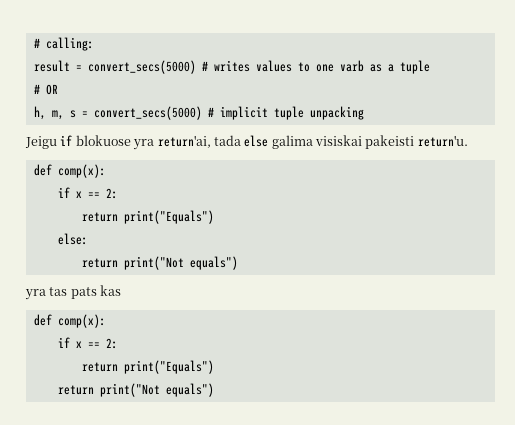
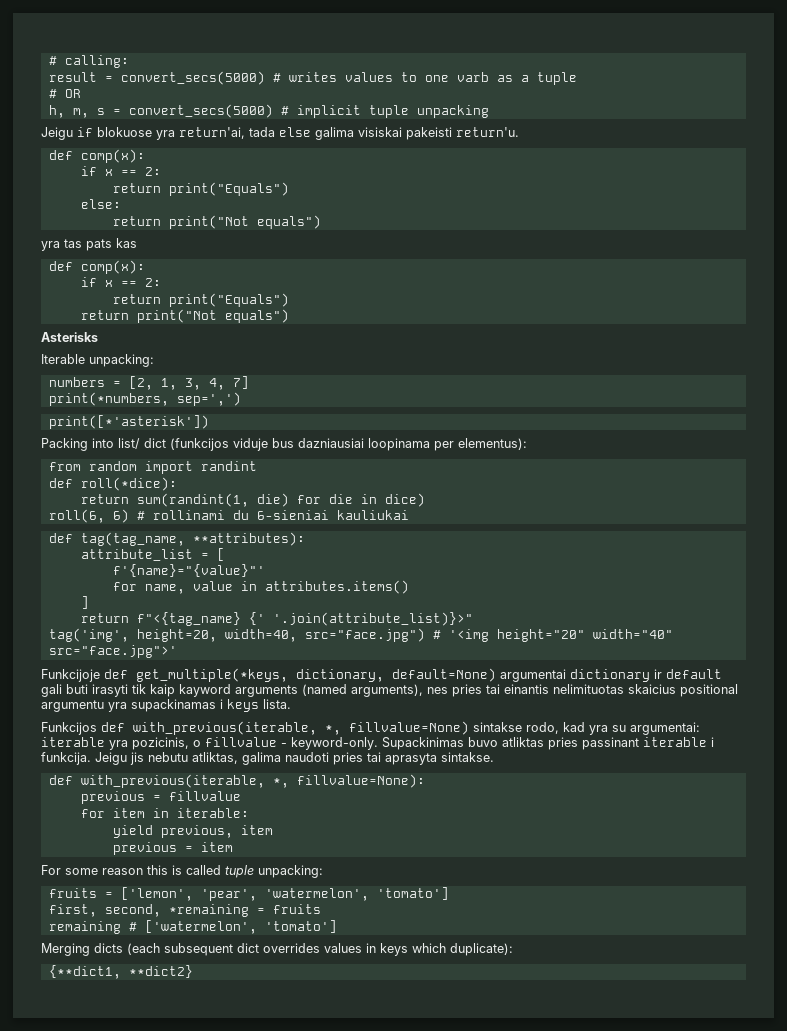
(214, 390) none -> [41,332,98,342] [41,354,154,367] [48,376,249,390] [48,392,241,406] [48,415,209,429] [41,438,527,451] [48,461,257,474] [48,477,177,491] [80,493,425,507] [48,509,409,523] [48,532,305,546] [80,548,225,561] [112,564,265,577] [112,580,409,594] [80,596,89,609] [80,612,473,626] [48,628,673,642] [48,645,177,658] [41,668,722,682] [41,684,738,697] [41,699,291,712] [41,721,700,735] [41,737,714,750] [41,752,494,765] [48,774,425,788] [80,791,241,804] [80,808,249,818] [112,825,273,838] [112,842,233,855] [41,865,323,878] [48,887,449,901] [48,904,321,917] [48,920,337,934] [41,943,513,956] [48,965,193,979] // Asterisks // Iterable unpacking: // numbers = [2, 1, 3, 4, 7] // print(*numbers, sep=',') // print([*'asterisk']) // Packing into list/ dict (funkcijos viduje bus dazniausiai loopinama per elementus): // from random import randint // def roll(*dice): // return sum(randint(1, die) for die in dice) // roll(6, 6) # rollinami du 6-sieniai kauliukai // def tag(tag_name, **attributes): // attribute_list = [ // f'{name}="{value}"' // for name, value in attributes.items() // ] // return f"<{tag_name} {' '.join(attribute_list)}>" // tag('img', height=20, width=40, src="face.jpg") # '<img height="20" width="40" src="face.jpg">' // Funkcijoje def get_multiple(*keys, dictionary, default=None) argumentai dictionary ir default gali buti irasyti tik kaip kayword arguments (named arguments), nes pries tai einantis nelimituotas skaicius positional argumentu yra supackinamas i keys lista. // Funkcijos def with_previous(iterable, *, fillvalue=None) sintakse rodo, kad yra su argumentai: iterable yra pozicinis, o fillvalue - keyword-only. Supackinimas buvo atliktas pries passinant iterable i funkcija. Jeigu jis nebutu atliktas, galima naudoti pries tai aprasyta sintakse. // def with_previous(iterable, *, fillvalue=None): // previous = fillvalue // for item in iterable: // yield previous, item // previous = item // For some reason this is called tuple unpacking: // fruits = ['lemon', 'pear', 'watermelon', 'tomato'] // first, second, *remaining = fruits // remaining # ['watermelon', 'tomato'] // Merging dicts (each subsequent dict overrides values in keys which duplicate): // {**dict1, **dict2}

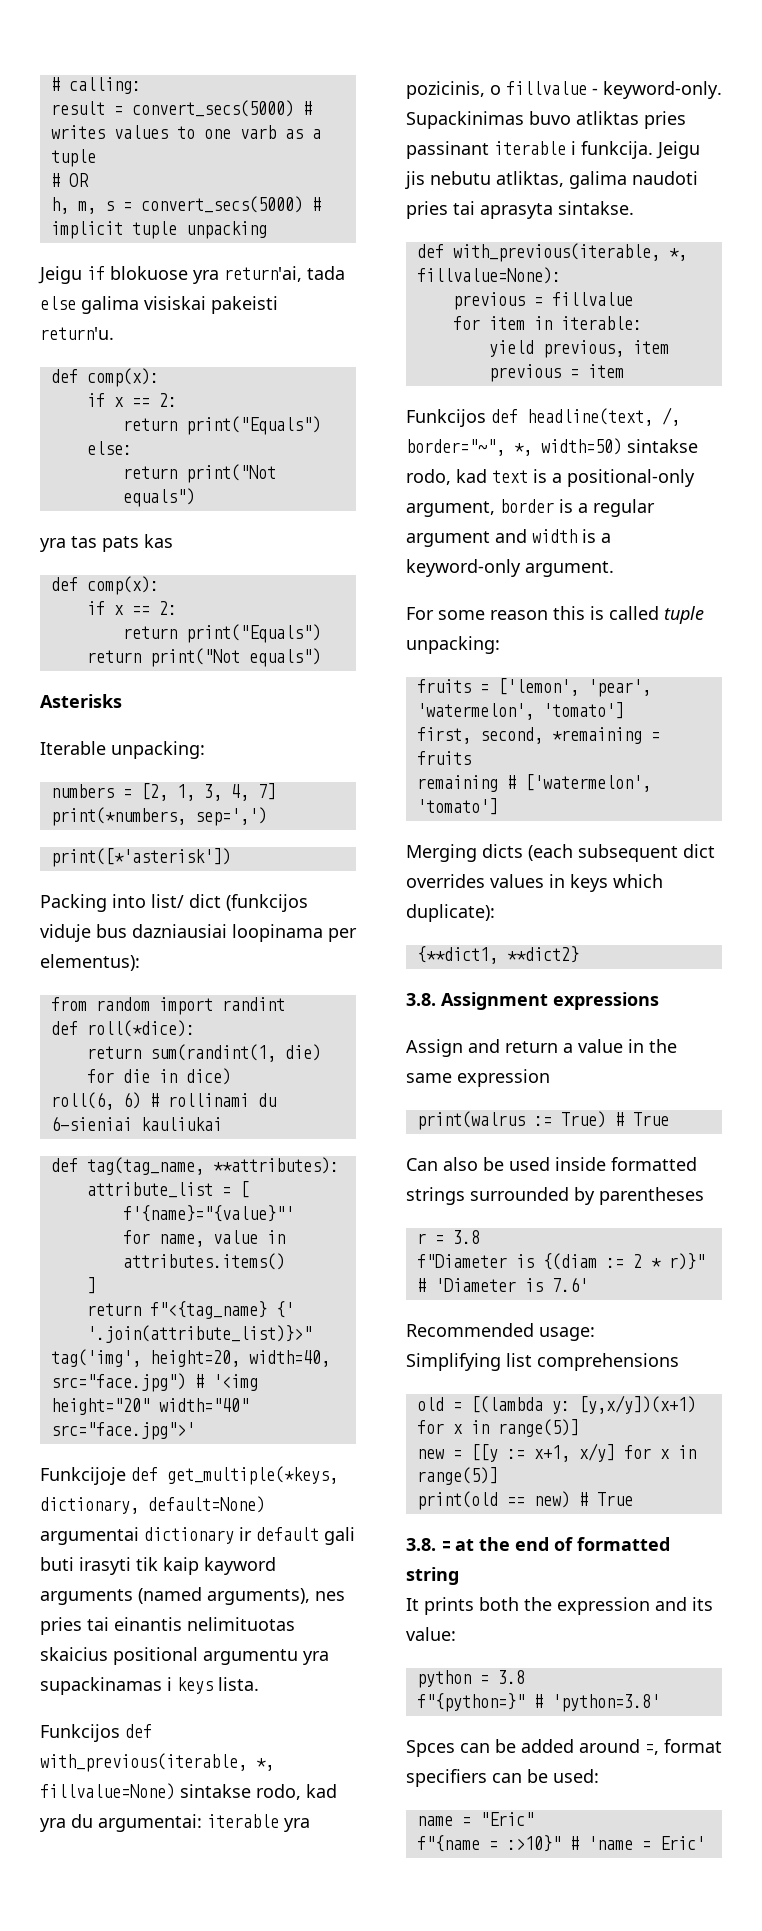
[612,725,626,732] su -> [71,1814,93,1828] du
(233, 847) none -> [406,407,680,427] [406,438,698,456] [406,469,695,487] [406,499,655,517] [406,529,611,547] [406,559,614,577] // Funkcijos def headline(text, /, border="~", *, width=50) sintakse rodo, kad text is a positional-only argument, border is a regular argument and width is a keyword-only argument.
(193, 971) none -> [406,992,659,1010] [406,1039,677,1057] [406,1069,550,1087] [416,1111,669,1130] [406,1157,697,1171] [406,1187,704,1205] [416,1230,480,1244] [416,1253,705,1270] [416,1277,588,1292] [406,1323,595,1341] [406,1353,679,1371] [416,1395,696,1414] [416,1419,579,1437] [416,1443,696,1462] [416,1467,498,1485] [416,1491,633,1510] [406,1537,670,1551] [406,1567,459,1585] [406,1597,713,1615] [406,1627,456,1641] [416,1670,525,1688] [416,1693,660,1712] [406,1739,722,1757] [406,1769,599,1787] [416,1812,534,1826] [416,1835,705,1852] // 3.8. Assignment expressions // Assign and return a value in the same expression // print(walrus := True) # True // Can also be used inside formatted strings surrounded by parentheses // r = 3.8 // f"Diameter is {(diam := 2 * r)}" # 'Diameter is 7.6' // Recommended usage: // Simplifying list comprehensions // old = [(lambda y: [y,x/y])(x+1) for x in range(5)] // new = [[y := x+1, x/y] for x in range(5)] // print(old == new) # True // 3.8. = at the end of formatted string // It prints both the expression and its value: // python = 3.8 // f"{python=}" # 'python=3.8' // Spces can be added around =, format specifiers can be used: // name = "Eric" // f"{name = :>10}" # 'name = Eric'

